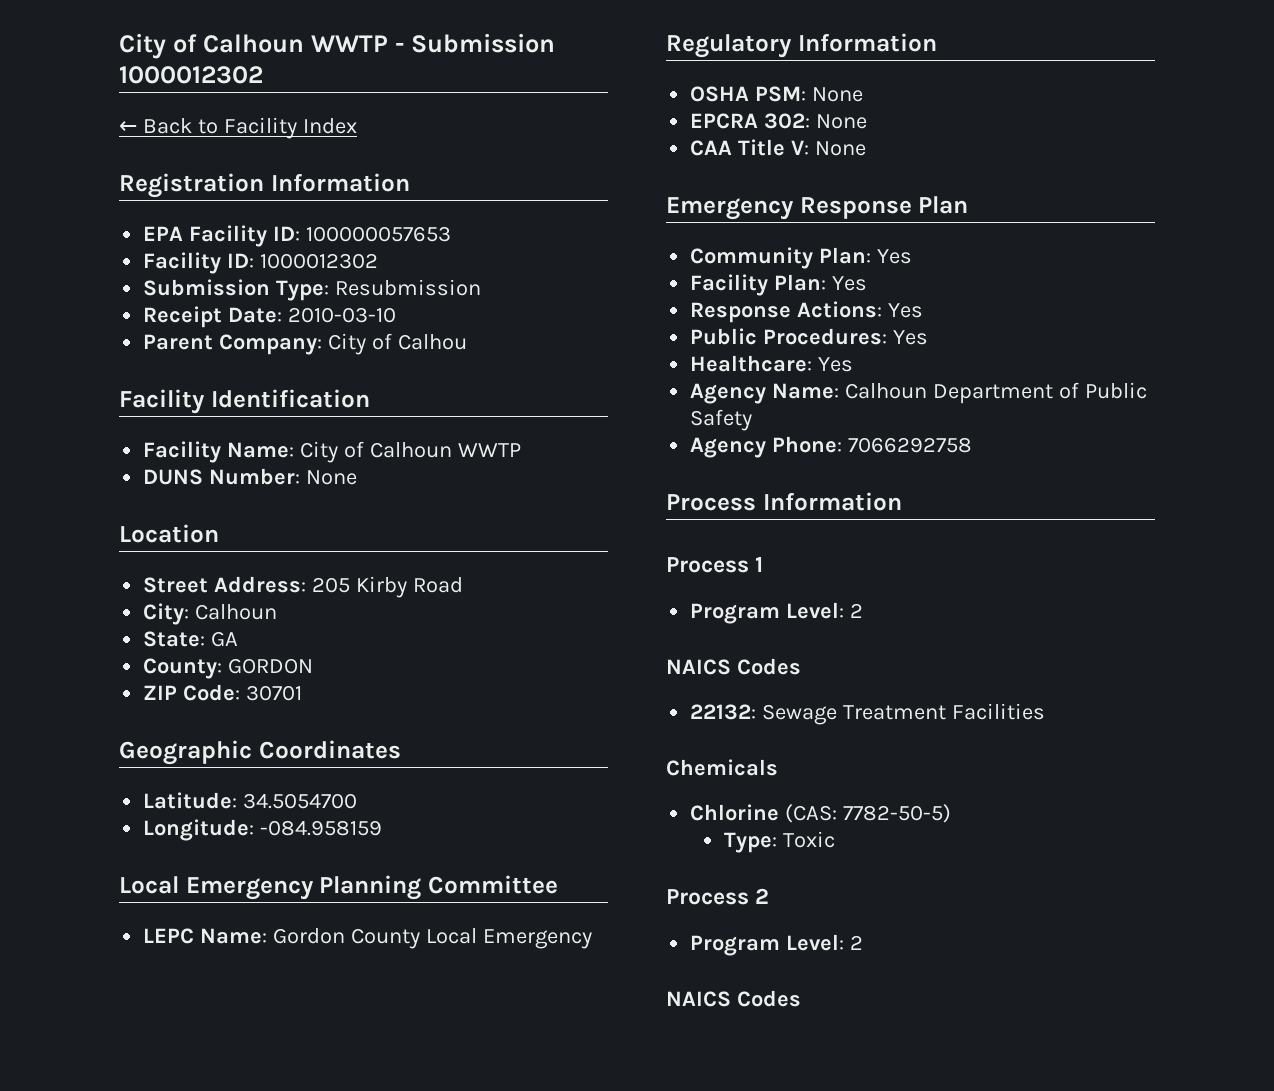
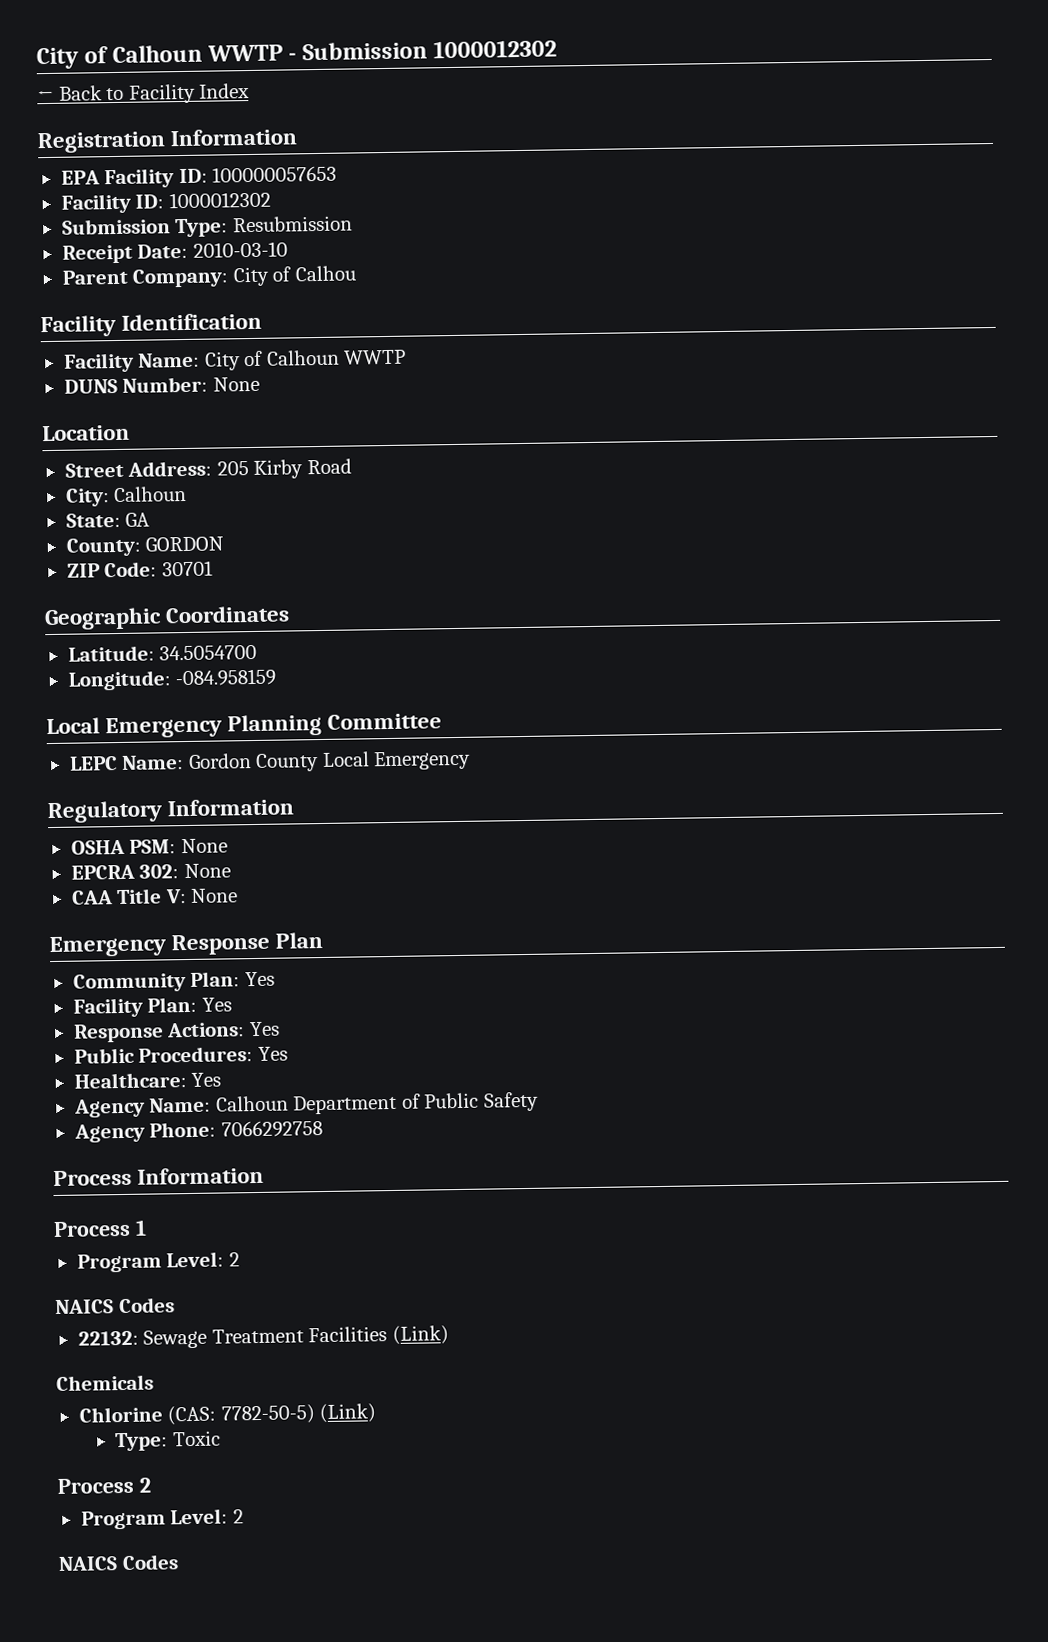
(1046, 711) none -> [391,1325,449,1346] (Link)
(952, 813) none -> [319,1403,377,1424] (Link)

